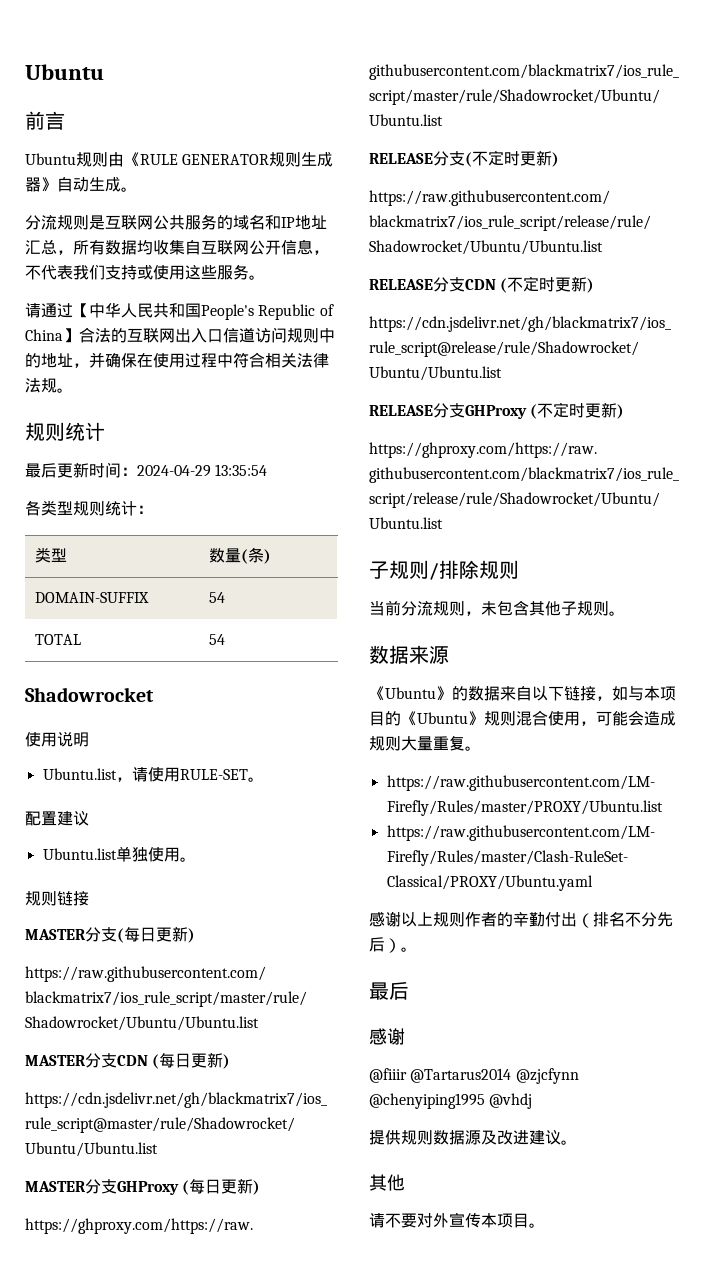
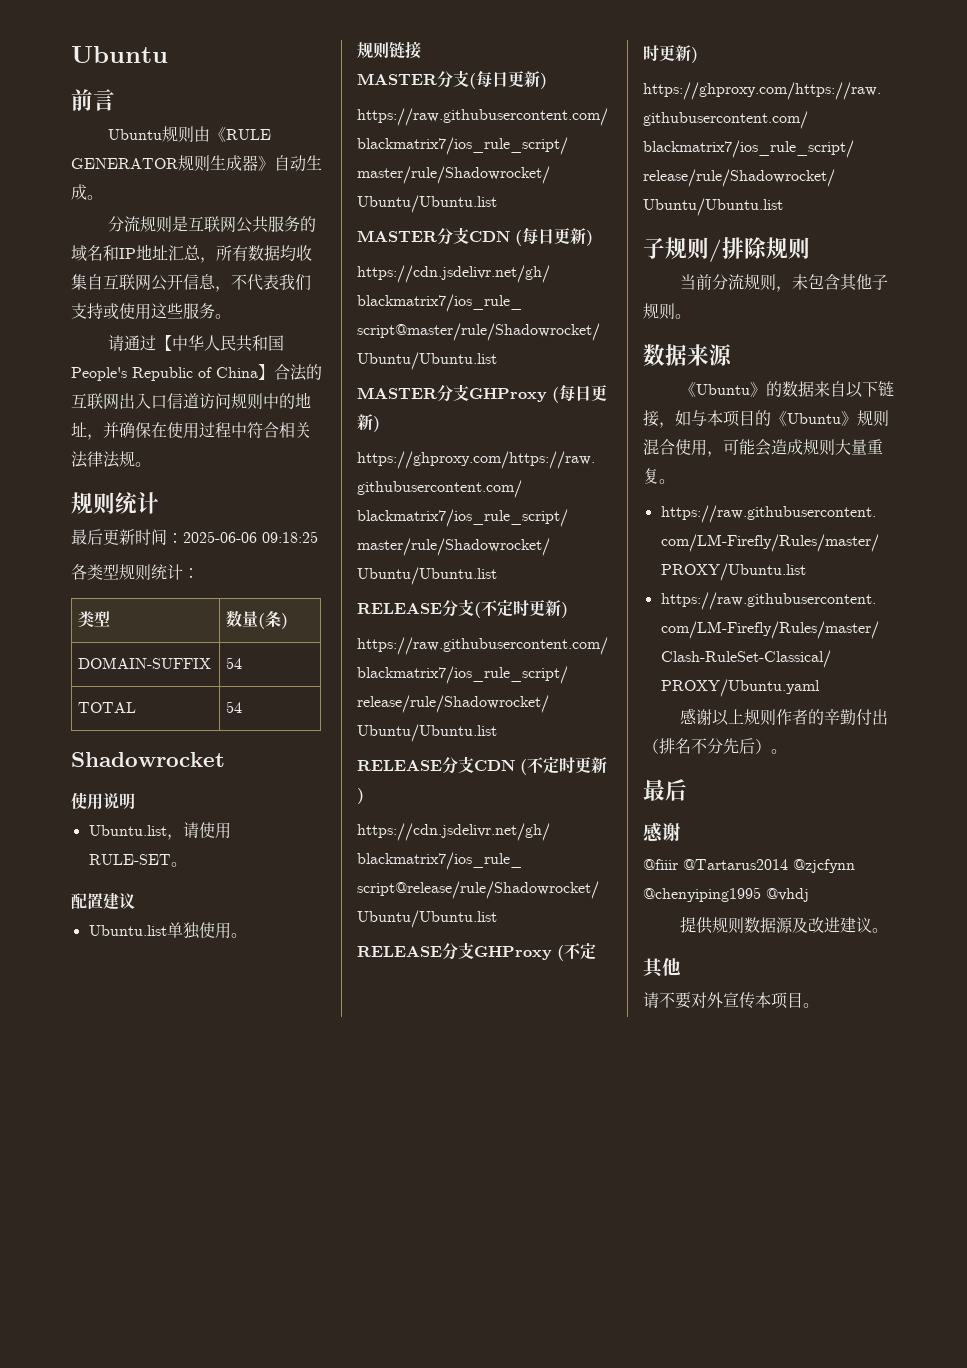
[137,464,268,477] 2024-04-29 13:35:54 -> [183,531,318,543] 2025-06-06 09:18:25

